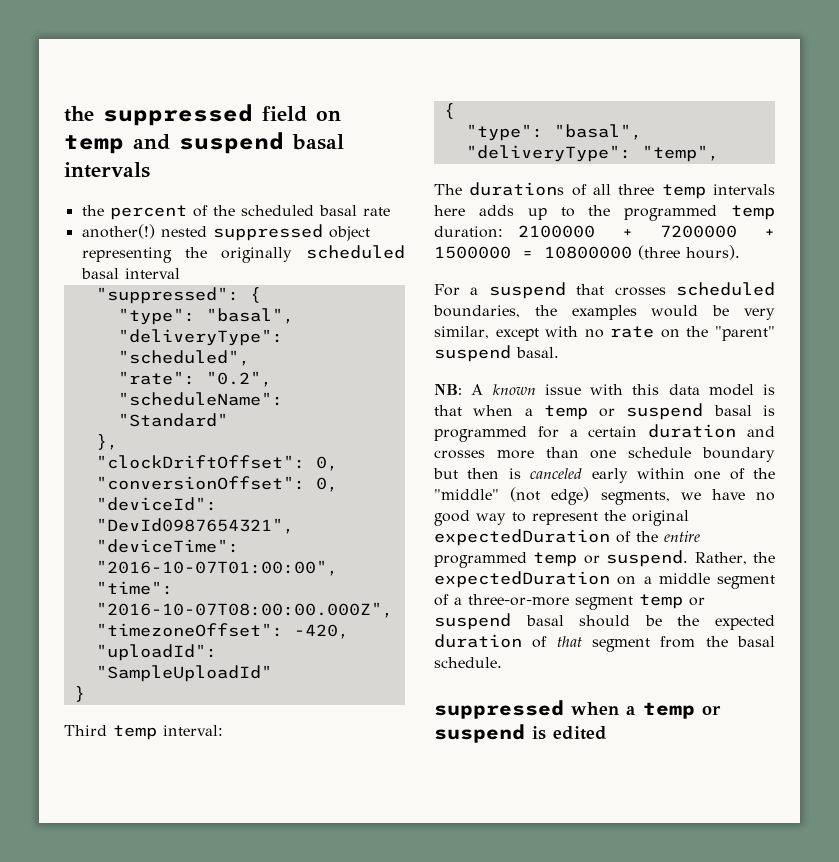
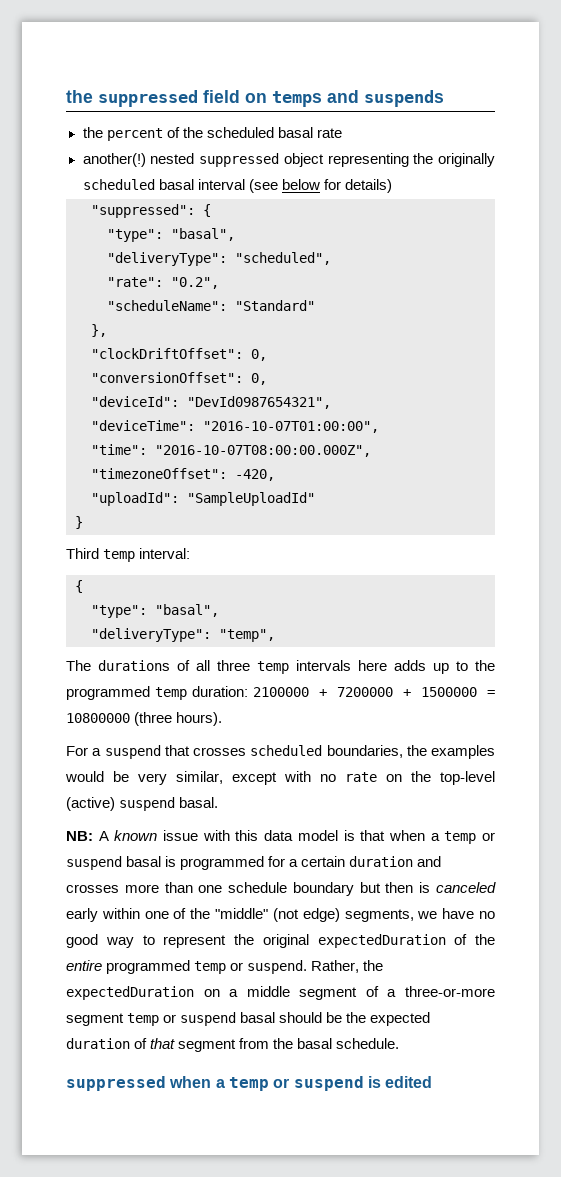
[64,132,344,154] [64,162,150,178] temp and suspend basal intervals -> [272,90,444,107] temps and suspends
(180, 273) none -> [248,179,392,193] (see below for details)
[715,326,775,341] "parent" -> [440,771,495,785] [66,797,115,811] top-level (active)

